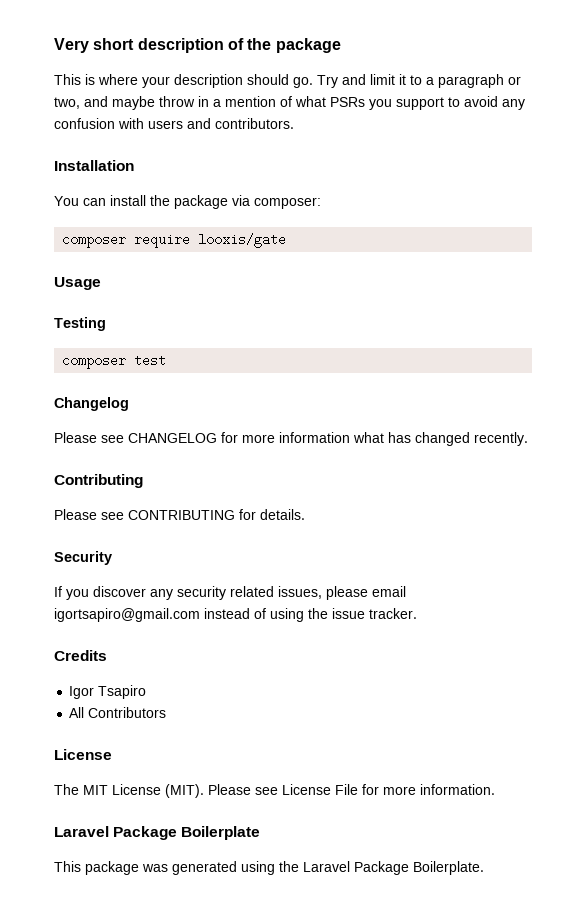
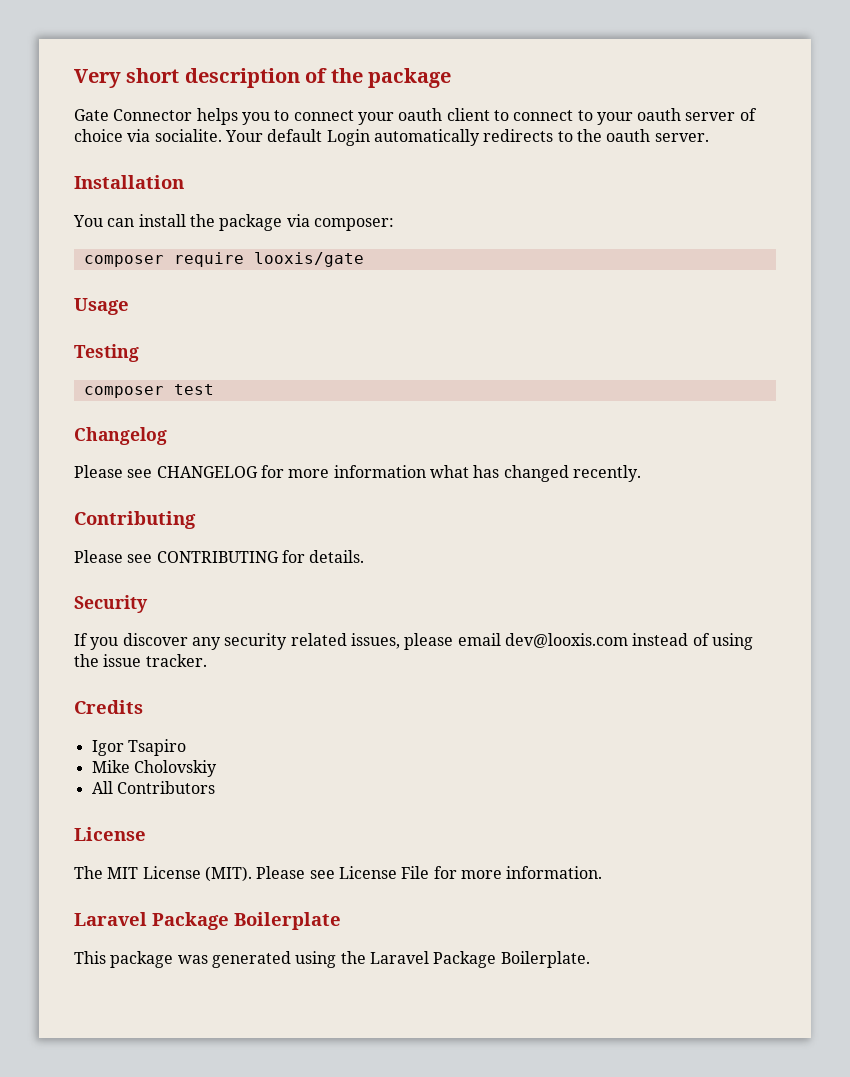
[54,74,521,88] [54,96,525,110] [54,118,294,129] This is where your description should go. Try and limit it to a paragraph or two, and maybe throw in a mention of what PSRs you support to avoid any confusion with users and contributors. -> [74,108,757,125] [74,129,709,146] Gate Connector helps you to connect your oauth client to connect to your oauth server of choice via socialite. Your default Login automatically redirects to the oauth server.
[54,608,200,622] igortsapiro@gmail.com -> [504,633,628,648] dev@looxis.com
(147, 692) none -> [91,760,217,777] // Mike Cholovskiy

